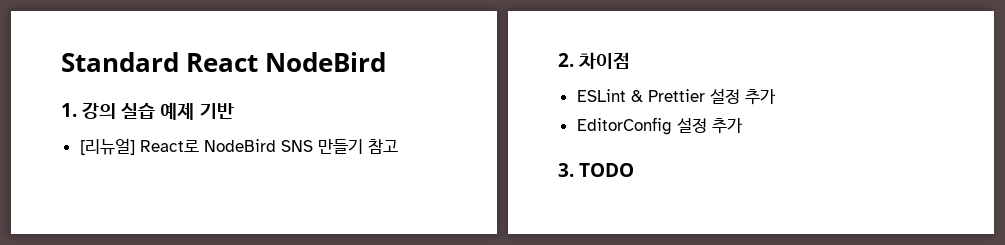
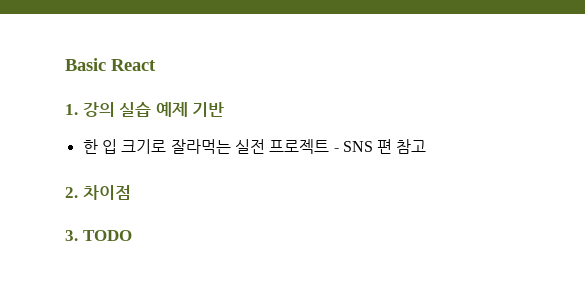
[61,52,179,72] Standard -> [65,58,106,71] Basic
[264,52,386,72] NodeBird -> (156, 65) none
[79,138,398,155] [558,52,631,69] [576,89,776,105] [576,117,743,135] [리뉴얼] React로 NodeBird SNS 만들기 참고 // 2. 차이점 // ESLint & Prettier 설정 추가 // EditorConfig 설정 추가 -> [82,139,427,154] [65,185,131,200] 한 입 크기로 잘라먹는 실전 프로젝트 - SNS 편 참고 // 2. 차이점

